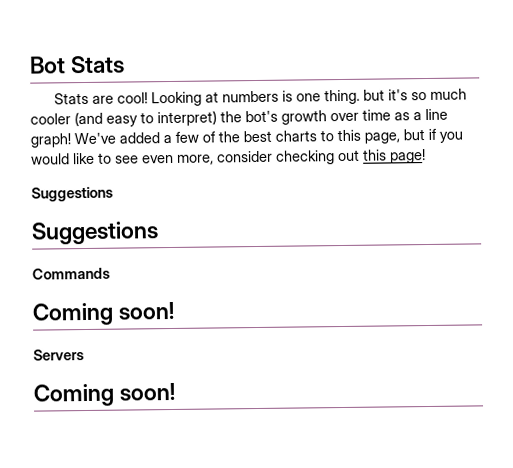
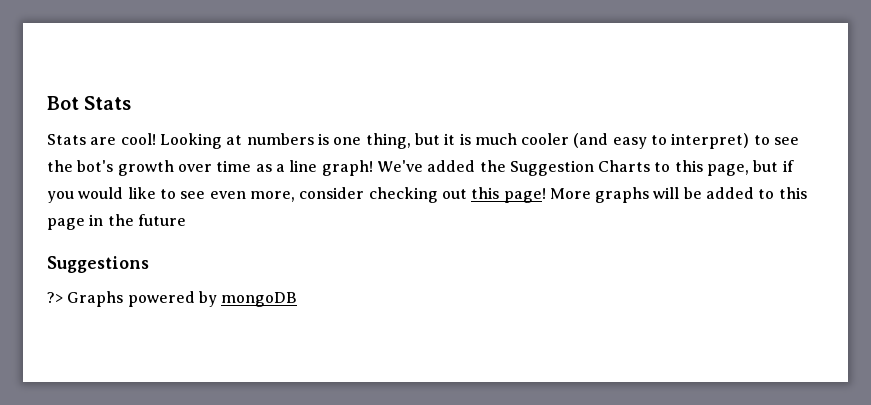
[323,89,427,105] thing. but it's so -> [365,133,471,149] thing, but it is
(217, 118) none -> [753,135,800,145] to see
[163,130,317,144] a few of the best charts -> [479,160,651,176] the Suggestion Charts
[31,186,113,202] [31,221,159,245] [32,267,110,280] [32,301,175,326] [33,349,84,361] [33,382,176,407] // Suggestions // Suggestions // Commands // Coming soon! // Servers // Coming soon! -> [549,187,807,203] [47,214,186,230] [47,256,149,273] [47,291,298,307] More graphs will be added to this page in the future // Suggestions // ?> Graphs powered by mongoDB

